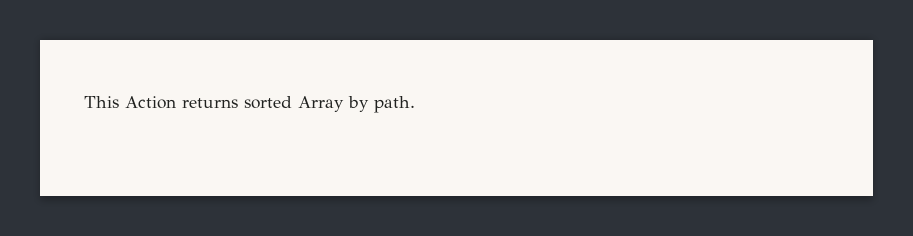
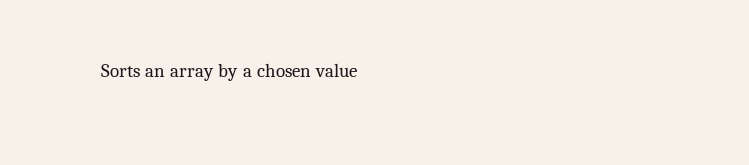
[84,96,415,113] This Action returns sorted Array by path. -> [101,63,357,81] Sorts an array by a chosen value

